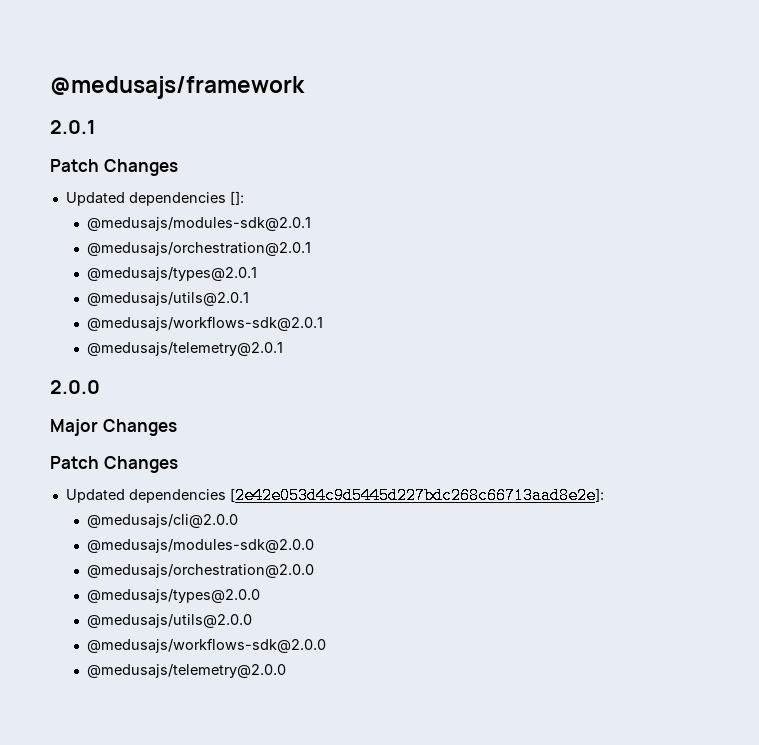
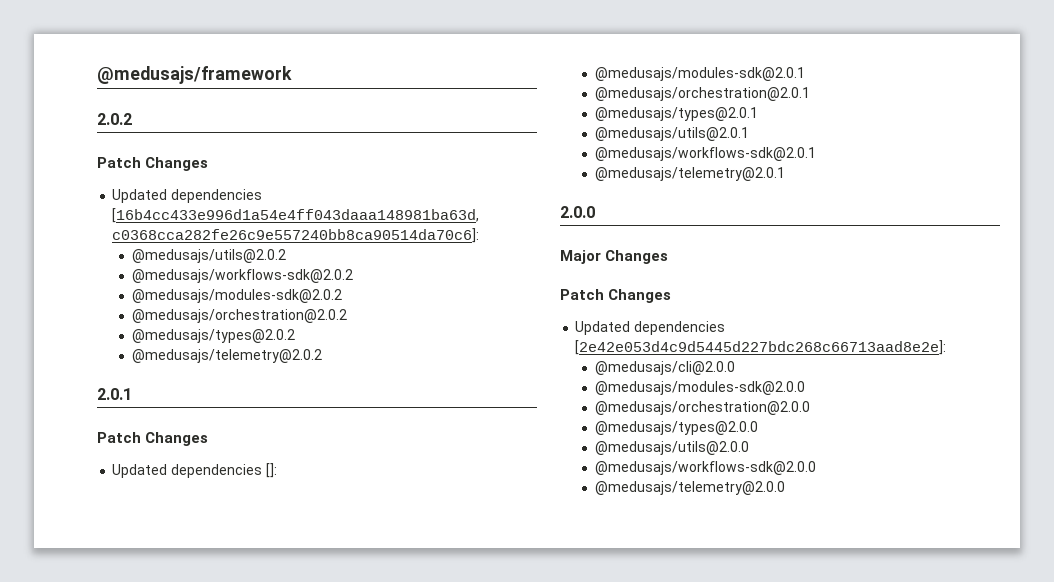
(305, 87) none -> [97,113,132,125] [97,157,209,171] [112,189,263,203] [112,208,480,223] [112,228,480,243] [131,249,286,263] [131,269,353,283] [131,289,342,303] [131,309,347,323] [131,329,295,343] [131,349,322,363] // 2.0.2 // Patch Changes // Updated dependencies [16b4cc433e996d1a54e4ff043daaa148981ba63d, c0368cca282fe26c9e557240bb8ca90514da70c6]: // @medusajs/utils@2.0.2 // @medusajs/workflows-sdk@2.0.2 // @medusajs/modules-sdk@2.0.2 // @medusajs/orchestration@2.0.2 // @medusajs/types@2.0.2 // @medusajs/telemetry@2.0.2

